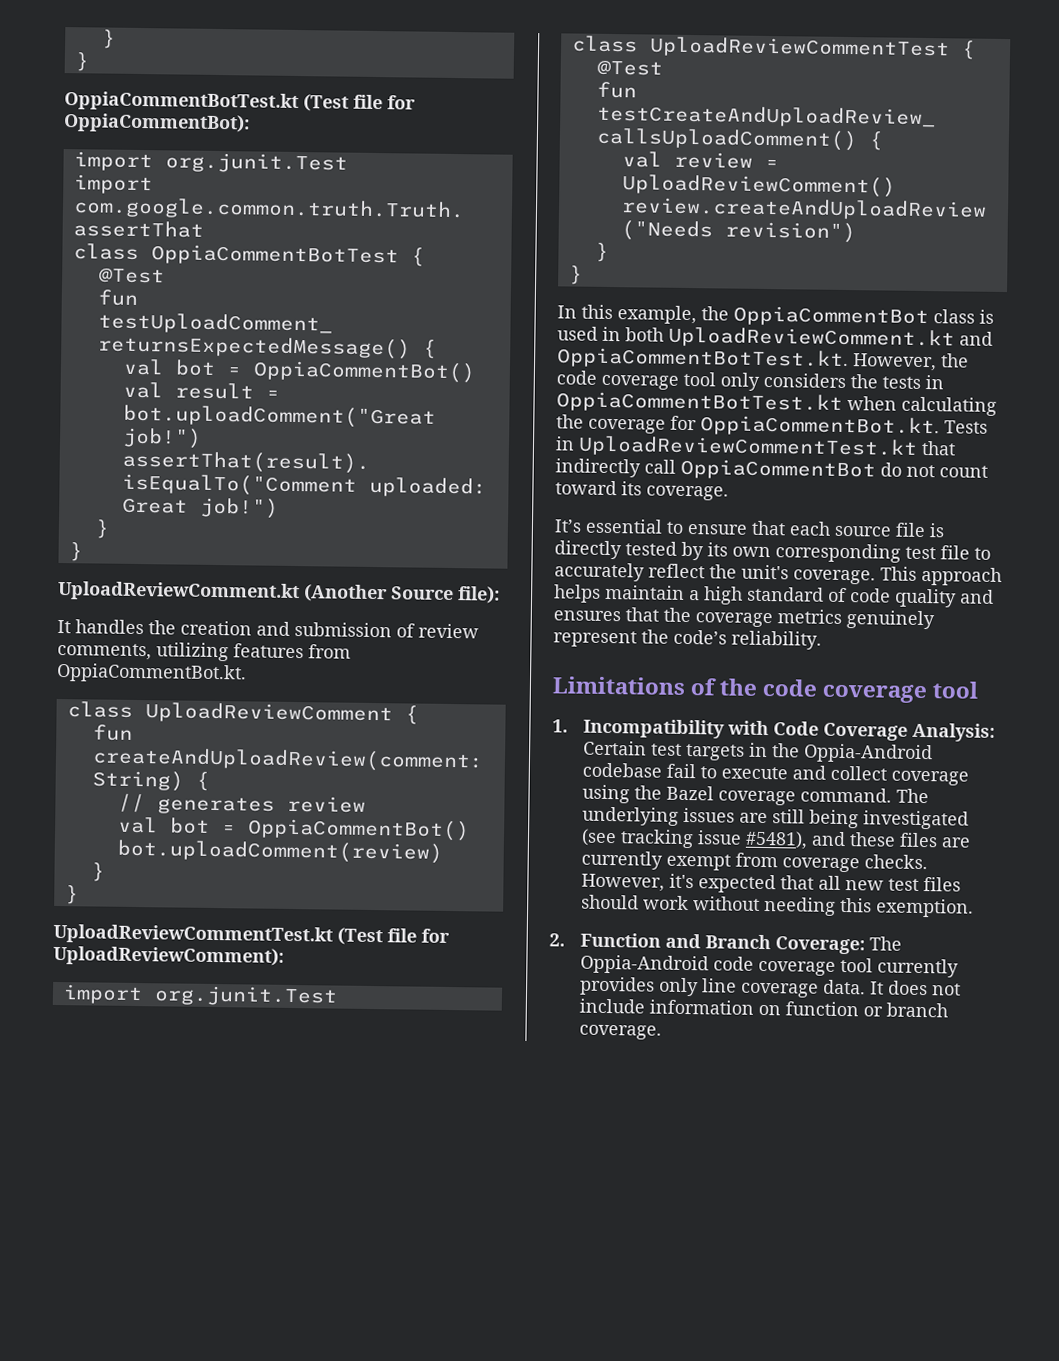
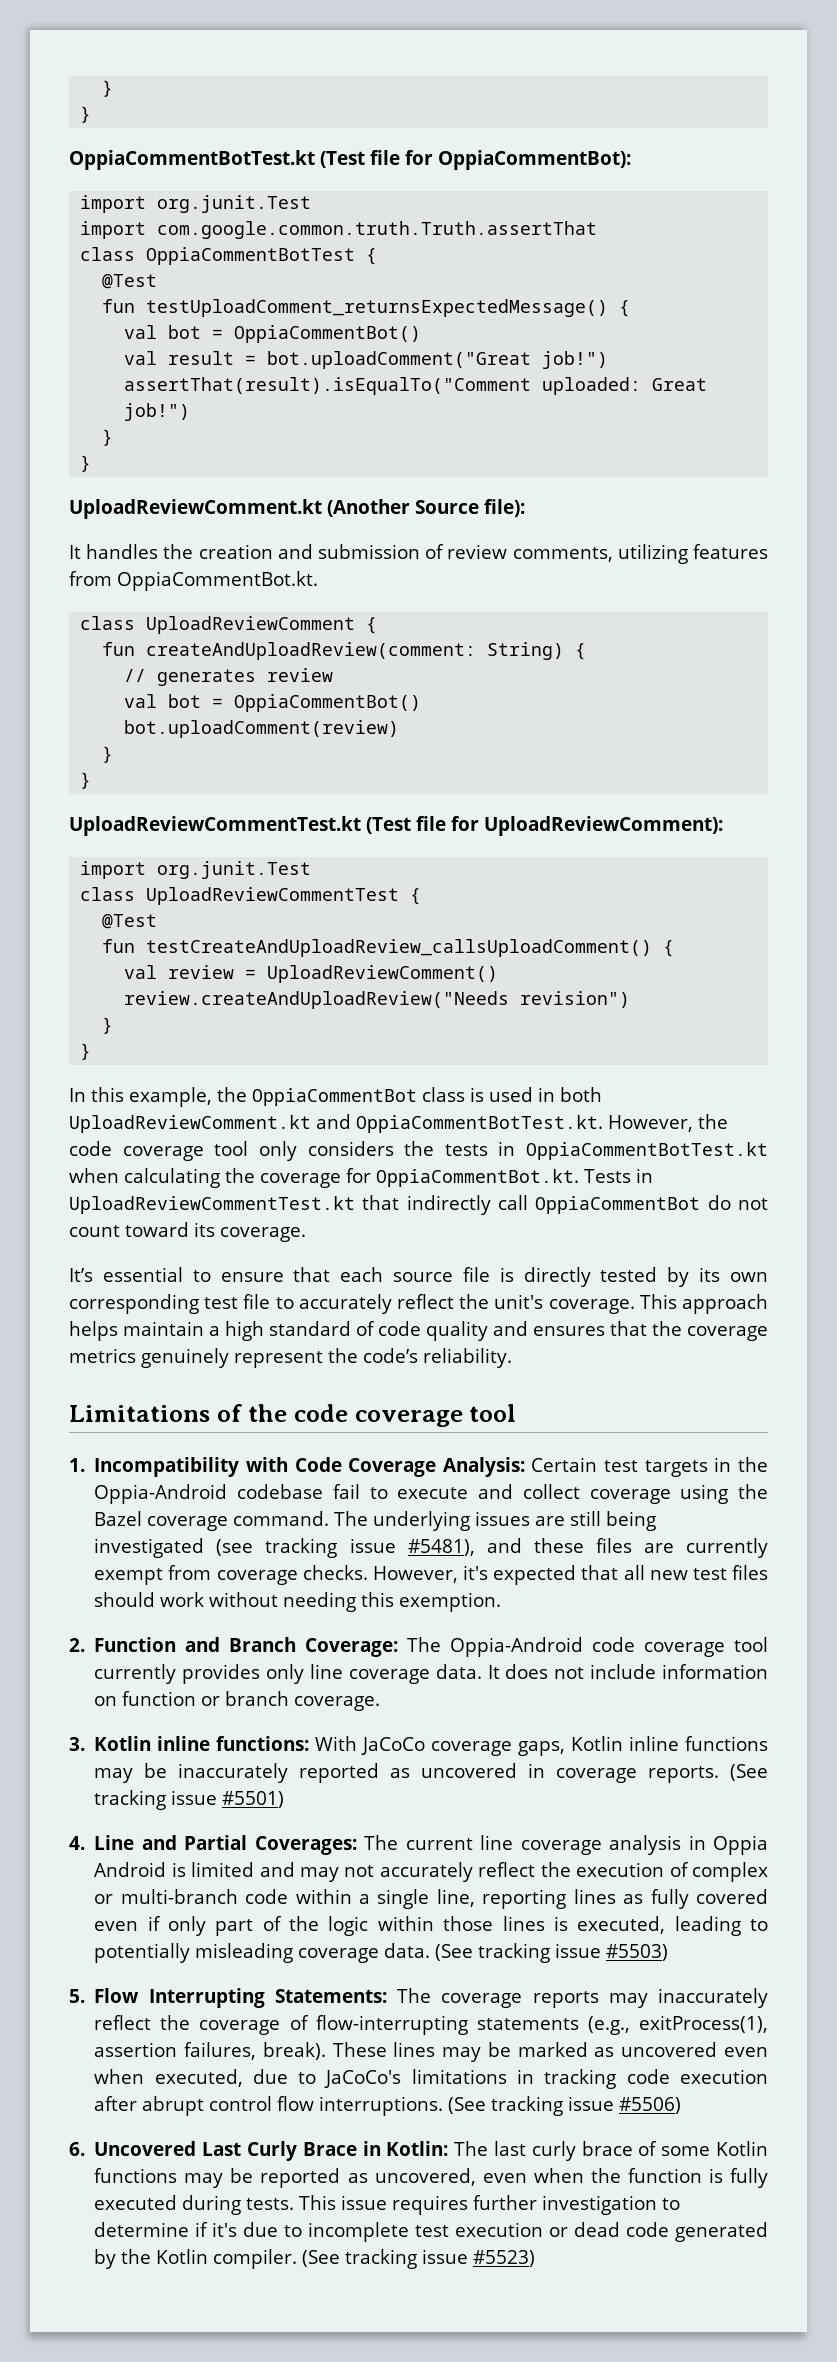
(662, 1032) none -> [69,1736,768,1756] [94,1763,768,1783] [94,1790,285,1810] [69,1835,769,1855] [94,1862,768,1882] [94,1889,768,1909] [94,1916,769,1936] [94,1943,669,1963] [69,1988,768,2008] [94,2015,768,2035] [94,2042,768,2062] [94,2069,768,2089] [94,2096,682,2116] [69,2141,768,2161] [94,2168,769,2188] [94,2195,681,2215] [94,2222,769,2242] [94,2249,536,2269] // 3. Kotlin inline functions: With JaCoCo coverage gaps, Kotlin inline functions may be inaccurately reported as uncovered in coverage reports. (See tracking issue #5501) // 4. Line and Partial Coverages: The current line coverage analysis in Oppia Android is limited and may not accurately reflect the execution of complex or multi-branch code within a single line, reporting lines as fully covered even if only part of the logic within those lines is executed, leading to potentially misleading coverage data. (See tracking issue #5503) // 5. Flow Interrupting Statements: The coverage reports may inaccurately reflect the coverage of flow-interrupting statements (e.g., exitProcess(1), assertion failures, break). These lines may be marked as uncovered even when executed, due to JaCoCo's limitations in tracking code execution after abrupt control flow interruptions. (See tracking issue #5506) // 6. Uncovered Last Curly Brace in Kotlin: The last curly brace of some Kotlin functions may be reported as uncovered, even when the function is fully executed during tests. This issue requires further investigation to determine if it's due to incomplete test execution or dead code generated by the Kotlin compiler. (See tracking issue #5523)

